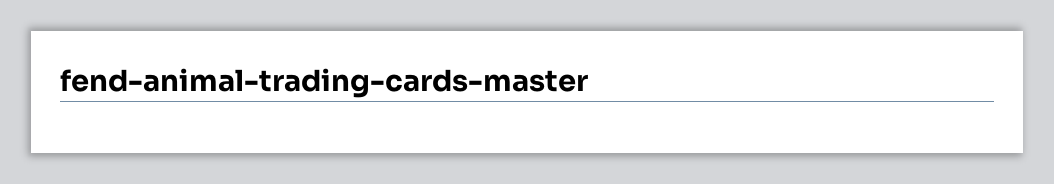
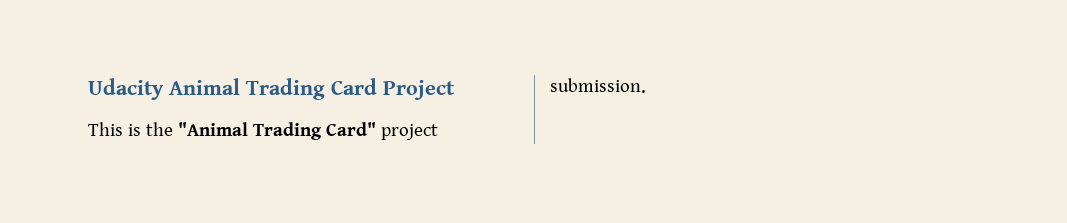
[60,68,588,98] fend-animal-trading-cards-master -> [88,78,455,100] [88,122,438,140] [550,78,646,93] Udacity Animal Trading Card Project // This is the "Animal Trading Card" project submission.

